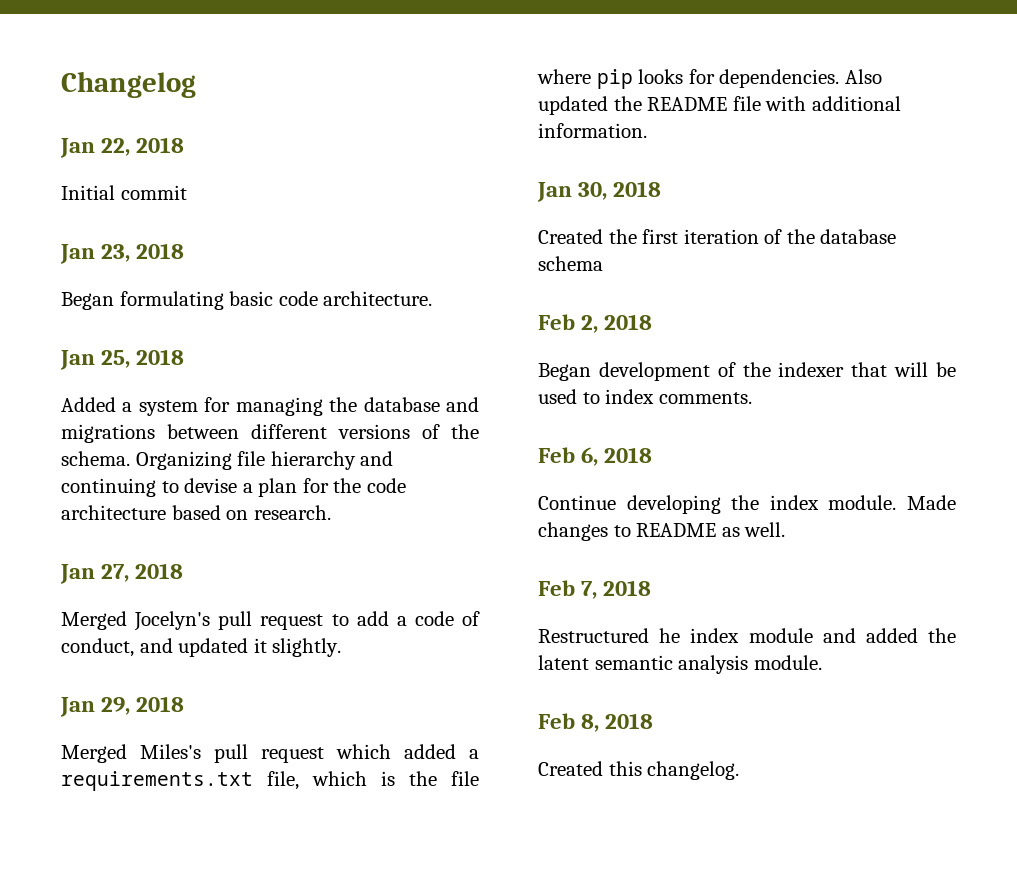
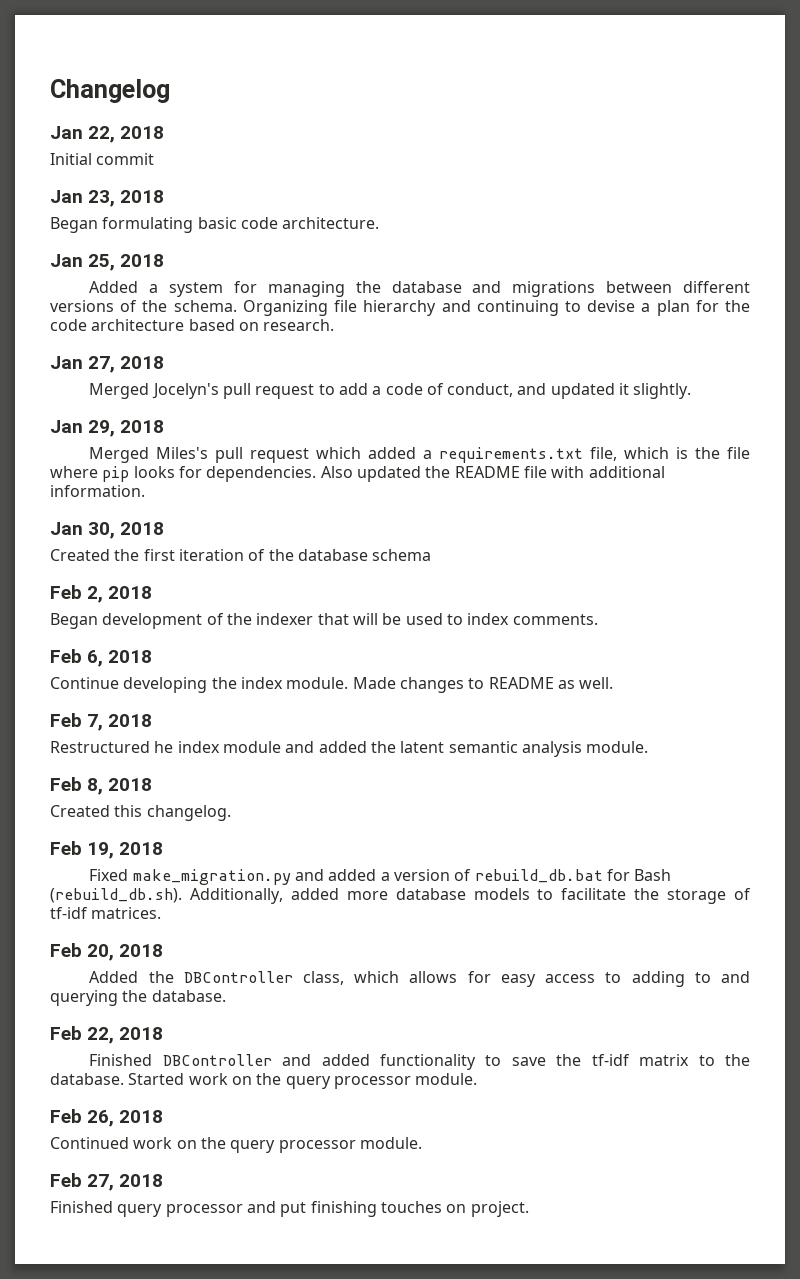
(740, 770) none -> [50,841,164,859] [89,869,672,885] [50,888,752,904] [50,907,162,919] [50,943,164,961] [89,971,750,987] [50,990,226,1006] [50,1026,164,1044] [89,1054,750,1070] [50,1073,478,1089] [50,1109,164,1127] [50,1137,422,1153] [50,1173,164,1191] [50,1201,529,1217] // Feb 19, 2018 // Fixed make_migration.py and added a version of rebuild_db.bat for Bash (rebuild_db.sh). Additionally, added more database models to facilitate the storage of tf-idf matrices. // Feb 20, 2018 // Added the DBController class, which allows for easy access to adding to and querying the database. // Feb 22, 2018 // Finished DBController and added functionality to save the tf-idf matrix to the database. Started work on the query processor module. // Feb 26, 2018 // Continued work on the query processor module. // Feb 27, 2018 // Finished query processor and put finishing touches on project.

